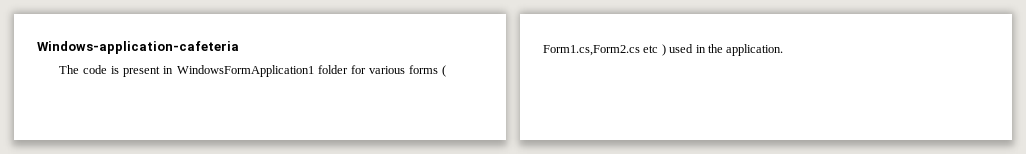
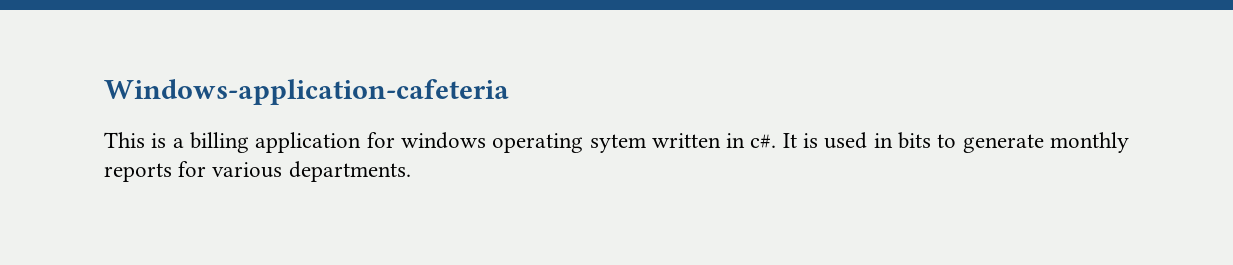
[58,65,446,77] [543,44,784,56] The code is present in WindowsFormApplication1 folder for various forms ( Form1.cs,Form2.cs etc ) used in the application. -> [104,132,1129,153] [104,161,411,182] This is a billing application for windows operating sytem written in c#. It is used in bits to generate monthly reports for various departments.

